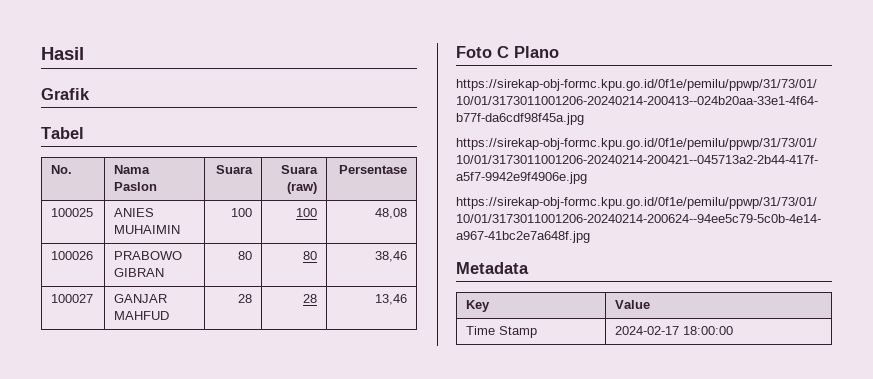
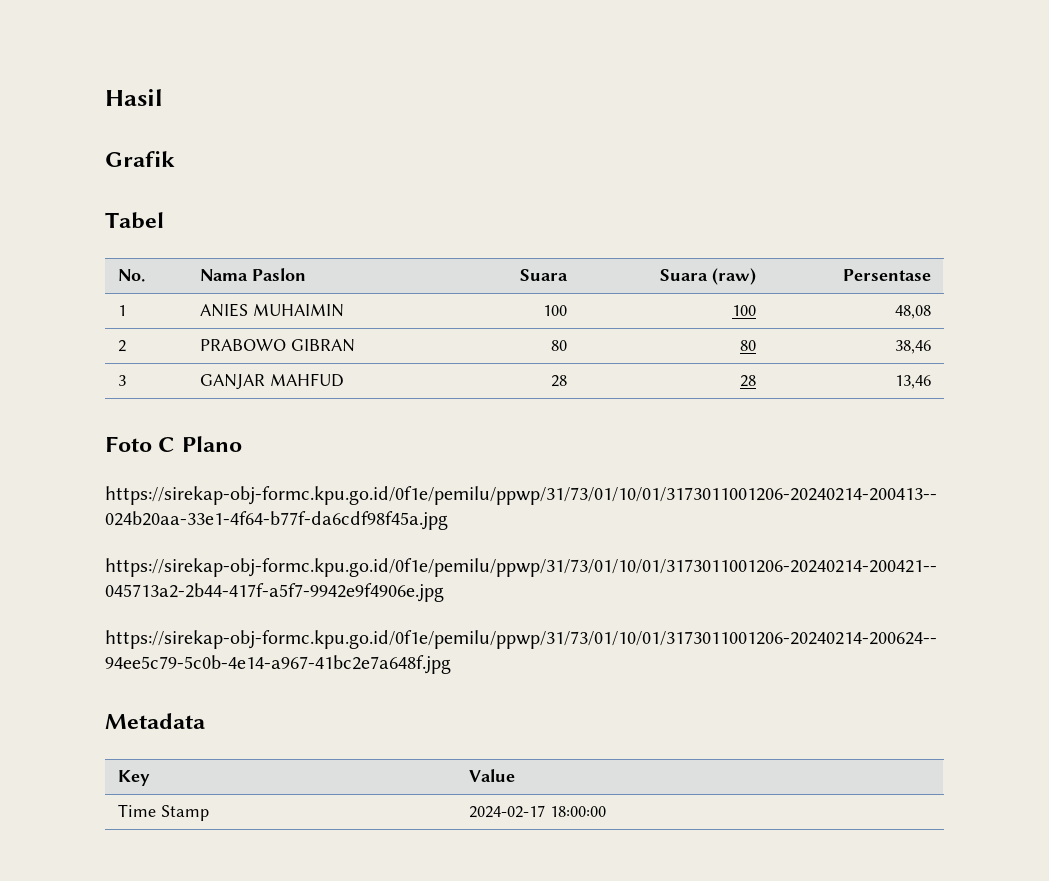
[51,208,94,217] 100025 -> [118,305,127,316] 1
[51,251,94,260] 100026 -> [118,340,127,352] 2
[51,294,94,303] 100027 -> [118,375,127,386] 3

